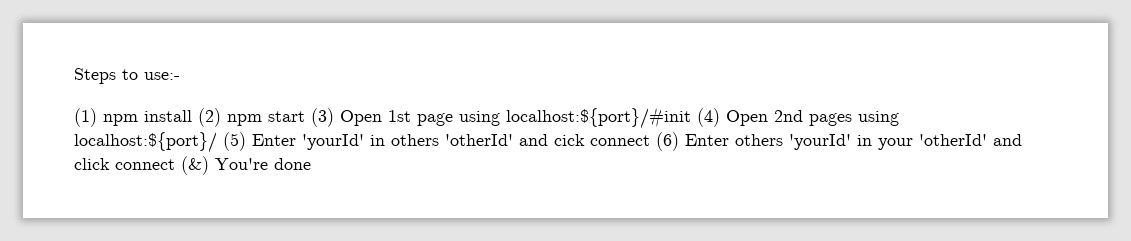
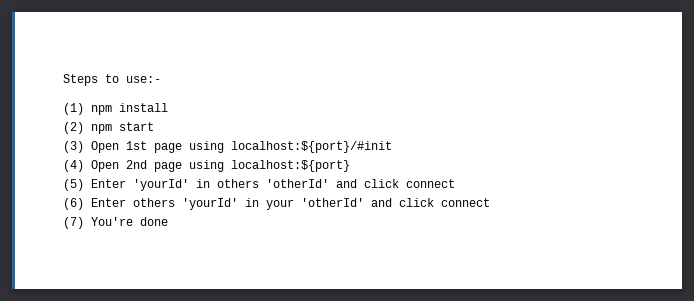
(192, 116) none -> (168, 107) //
(305, 116) none -> (154, 126) //
(691, 118) none -> (392, 147) //
[809,111,899,126] [74,132,217,153] pages using localhost:${port}/ -> [154,160,350,172] page using localhost:${port} //
[554,134,650,146] cick connect -> [364,179,455,188] click connect //
[181,156,209,175] (&) -> [63,217,84,229] // (7)

